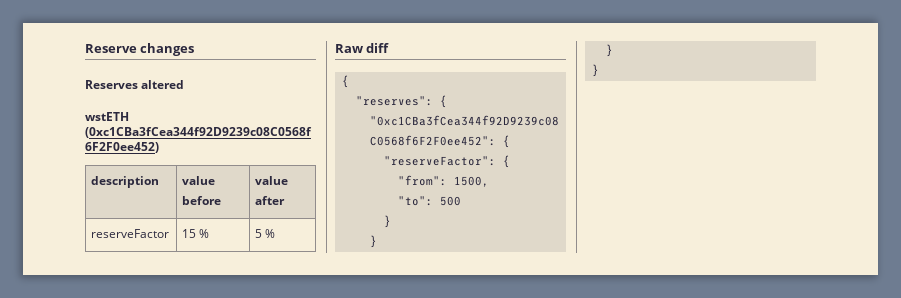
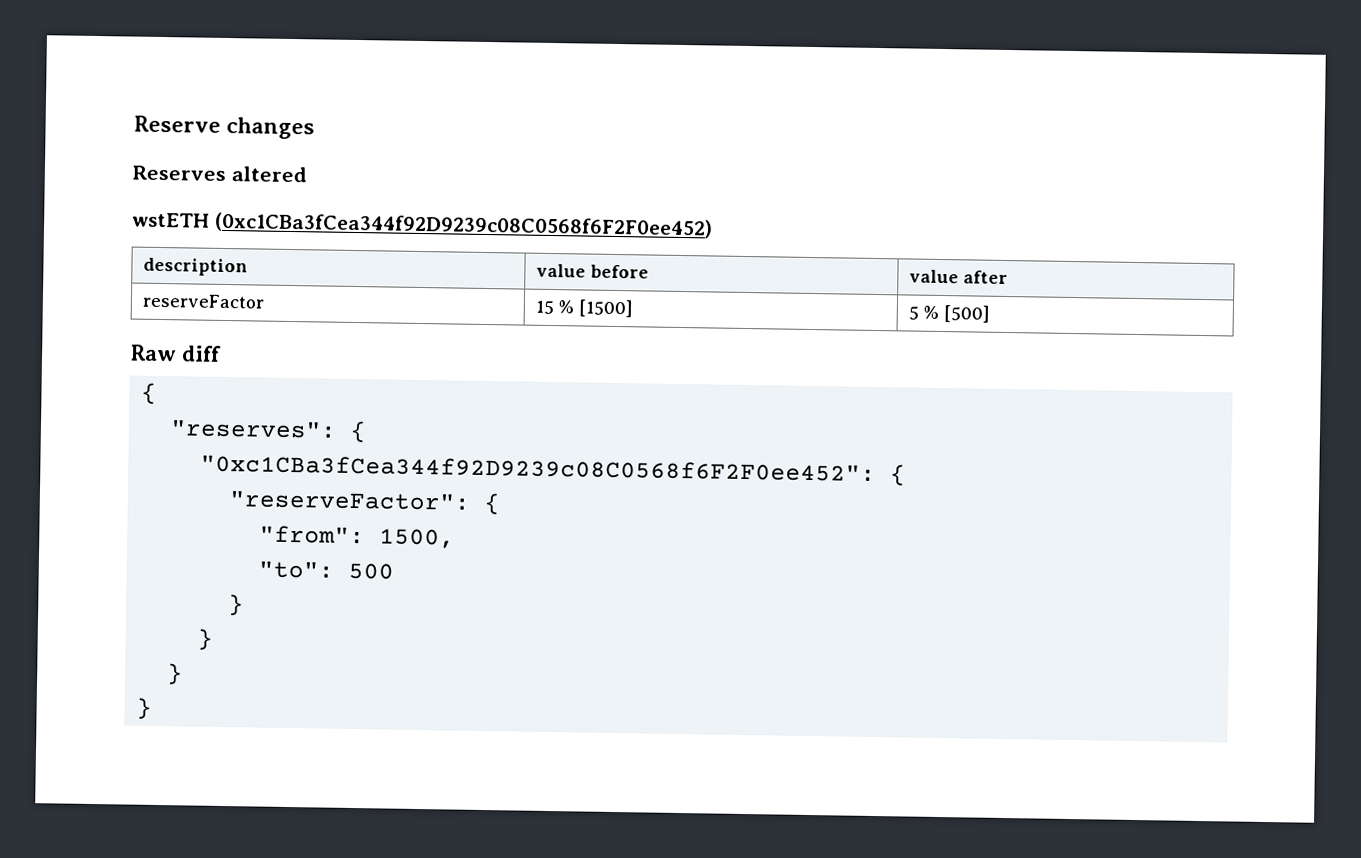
(210, 233) none -> [578,299,634,318] [1500]
(276, 233) none -> [943,305,991,323] [500]

